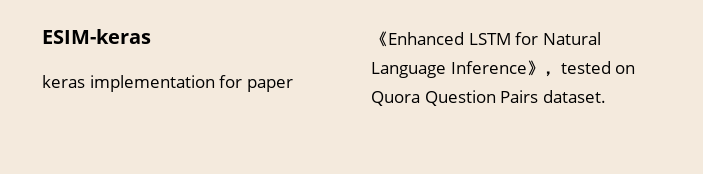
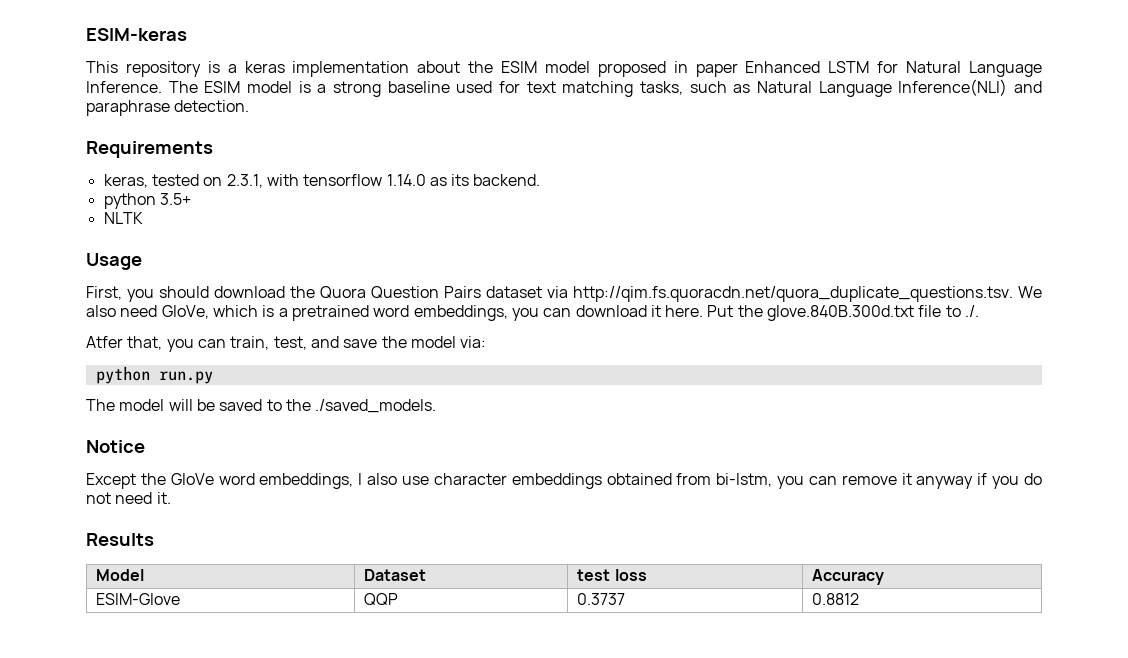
[42,75,293,92] [371,31,388,47] keras implementation for paper《 -> [86,61,738,77] This repository is a keras implementation about the ESIM model proposed in paper
[450,60,636,77] [371,90,606,106] Inference》，tested on Quora Question Pairs dataset. -> [86,79,1042,97] [86,100,250,116] [86,141,213,158] [103,174,541,188] [103,193,191,209] [103,212,143,224] [86,253,142,270] [86,286,1042,302] [86,305,980,321] [86,336,487,352] [95,366,213,384] [86,399,437,413] [86,440,145,453] [86,473,1043,489] [86,492,171,504] [86,533,154,546] [96,569,145,581] [364,569,427,581] [577,569,647,581] [812,569,885,585] [96,593,181,605] [364,593,399,606] [577,593,626,605] [812,593,860,605] Inference. The ESIM model is a strong baseline used for text matching tasks, such as Natural Language Inference(NLI) and paraphrase detection. // Requirements // keras, tested on 2.3.1, with tensorflow 1.14.0 as its backend. // python 3.5+ // NLTK // Usage // First, you should download the Quora Question Pairs dataset via http://qim.fs.quoracdn.net/quora_duplicate_questions.tsv. We also need GloVe, which is a pretrained word embeddings, you can download it here. Put the glove.840B.300d.txt file to ./. // Atfer that, you can train, test, and save the model via: // python run.py // The model will be saved to the ./saved_models. // Notice // Except the GloVe word embeddings, I also use character embeddings obtained from bi-lstm, you can remove it anyway if you do not need it. // Results // Model | Dataset | test loss | Accuracy // ESIM-Glove | QQP | 0.3737 | 0.8812

